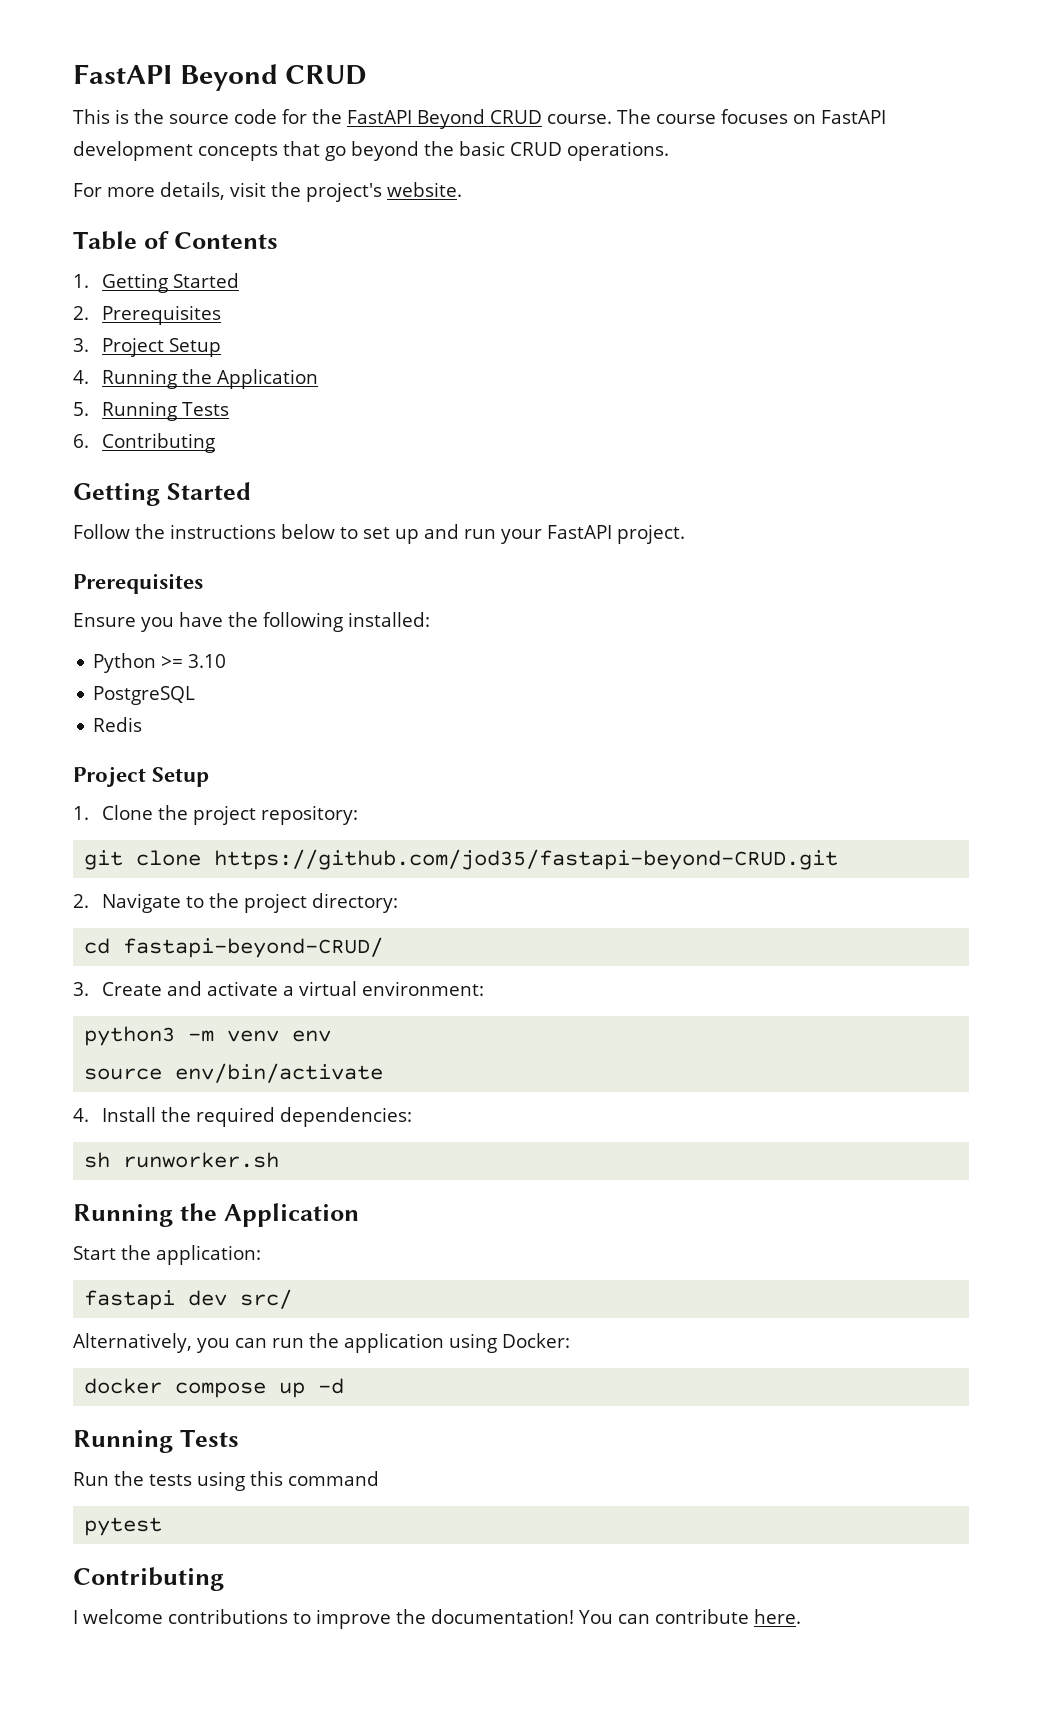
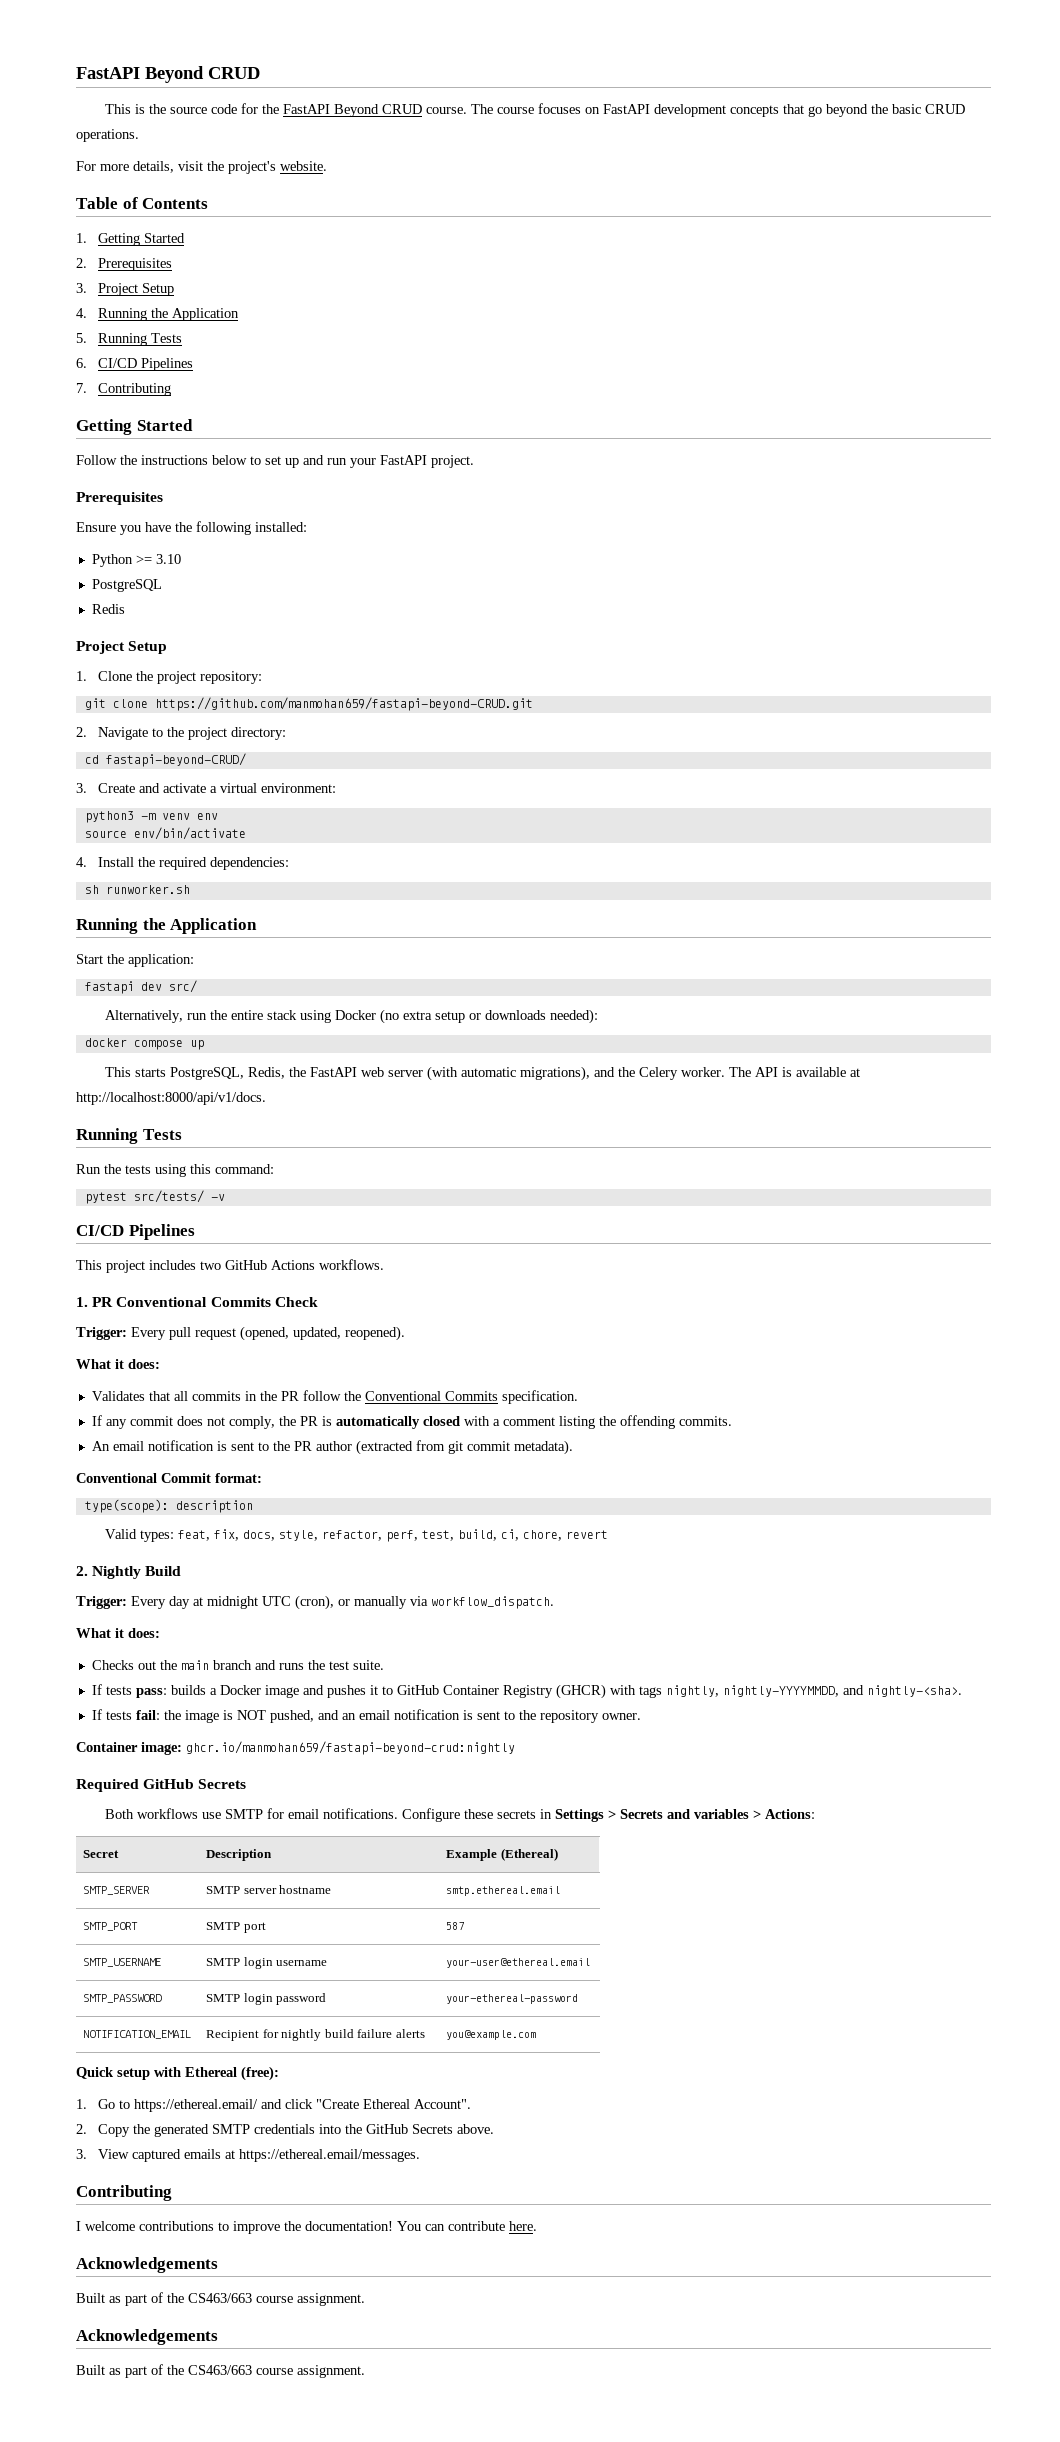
(89, 441) none -> [98,358,194,371] [76,383,87,393] CI/CD Pipelines // 7.
[214,849,839,870] https://github.com/jod35/fastapi-beyond-CRUD.git -> [154,697,533,711] https://github.com/manmohan659/fastapi-beyond-CRUD.git
[196,1333,570,1353] [84,1378,345,1398] you can run the application using Docker: // docker compose up -d -> [186,1009,598,1024] [84,1038,204,1050] [104,1066,860,1081] [76,1092,266,1105] run the entire stack using Docker (no extra setup or downloads needed): // docker compose up // This starts PostgreSQL, Redis, the FastAPI web server (with automatic migrations), and the Celery worker. The API is available at http://localhost:8000/api/v1/docs.
[288,1471,379,1486] command -> [215,1164,274,1174] command:
(163, 1526) none -> [133,1190,225,1203] [76,1224,195,1240] [76,1259,384,1273] [76,1297,318,1307] [76,1326,405,1341] [76,1359,160,1369] [91,1390,578,1404] [91,1415,732,1429] [91,1440,573,1455] [76,1473,262,1483] [84,1499,253,1513] [104,1529,608,1542] [76,1566,182,1579] [76,1595,554,1610] [76,1628,160,1638] [91,1660,384,1670] [91,1684,962,1699] [91,1709,641,1723] [76,1741,515,1755] [76,1779,247,1792] [104,1808,815,1822] [83,1850,120,1858] [206,1849,273,1861] [446,1848,558,1861] [83,1886,151,1895] [206,1885,332,1894] [446,1886,561,1896] [83,1922,139,1931] [206,1922,266,1933] [446,1922,465,1930] [83,1958,162,1967] [206,1957,328,1969] [446,1958,591,1968] [83,1994,163,2003] [206,1993,327,2005] [446,1994,579,2004] [83,2030,192,2039] [206,2029,425,2041] [446,2030,537,2040] [76,2066,279,2081] [76,2099,472,2112] [76,2124,495,2137] [76,2149,421,2162] src/tests/ -v // CI/CD Pipelines // This project includes two GitHub Actions workflows. // 1. PR Conventional Commits Check // Trigger: Every pull request (opened, updated, reopened). // What it does: // Validates that all commits in the PR follow the Conventional Commits specification. // If any commit does not comply, the PR is automatically closed with a comment listing the offending commits. // An email notification is sent to the PR author (extracted from git commit metadata). // Conventional Commit format: // type(scope): description // Valid types: feat, fix, docs, style, refactor, perf, test, build, ci, chore, revert // 2. Nightly Build // Trigger: Every day at midnight UTC (cron), or manually via workflow_dispatch. // What it does: // Checks out the main branch and runs the test suite. // If tests pass: builds a Docker image and pushes it to GitHub Container Registry (GHCR) with tags nightly, nightly-YYYYMMDD, and nightly-<sha>. // If tests fail: the image is NOT pushed, and an email notification is sent to the repository owner. // Container image: ghcr.io/manmohan659/fastapi-beyond-crud:nightly // Required GitHub Secrets // Both workflows use SMTP for email notifications. Configure these secrets in Settings > Secrets and variables > Actions: // Secret | Description | Example (Ethereal) // SMTP_SERVER | SMTP server hostname | smtp.ethereal.email // SMTP_PORT | SMTP port | 587 // SMTP_USERNAME | SMTP login username | your-user@ethereal.email // SMTP_PASSWORD | SMTP login password | your-ethereal-password // NOTIFICATION_EMAIL | Recipient for nightly build failure alerts | you@example.com // Quick setup with Ethereal (free): // 1. Go to https://ethereal.email/ and click "Create Ethereal Account". // 2. Copy the generated SMTP credentials into the GitHub Secrets above. // 3. View captured emails at https://ethereal.email/messages.
(801, 1616) none -> [76,2257,218,2273] [76,2292,365,2306] [76,2329,218,2345] [76,2364,365,2378] // Acknowledgements // Built as part of the CS463/663 course assignment. // Acknowledgements // Built as part of the CS463/663 course assignment.

